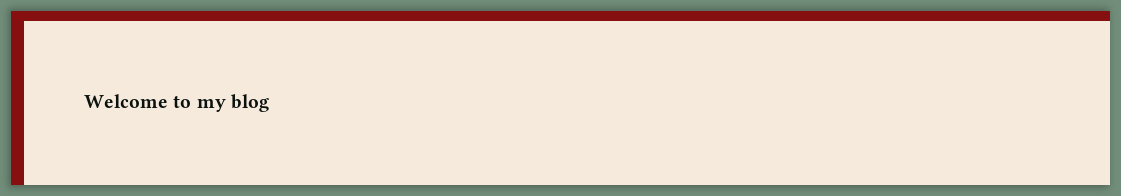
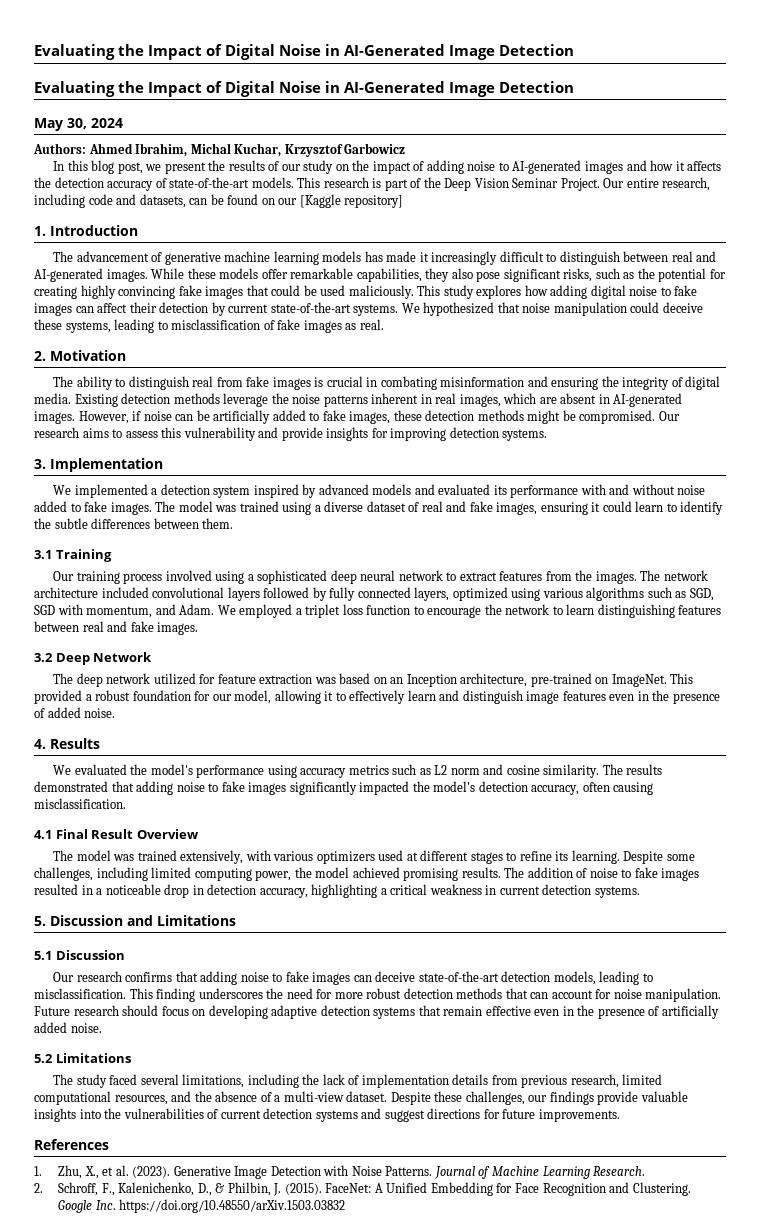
[84,94,269,112] Welcome to my blog -> [34,44,575,60] [34,81,574,97] [34,118,123,131] [33,143,406,157] [53,160,722,174] [34,177,711,191] [34,194,404,208] [34,225,138,236] [53,251,717,265] [34,268,726,282] [34,285,698,299] [34,302,703,316] [34,319,384,333] [34,350,126,361] [53,376,721,390] [34,393,683,407] [34,410,680,424] [34,427,548,441] [34,458,163,472] [53,484,706,498] [34,501,724,515] [34,518,234,529] [34,549,112,562] [53,570,708,584] [34,587,714,601] [34,604,722,618] [34,621,199,635] [34,652,153,665] [53,673,694,687] [34,690,720,704] [34,707,116,718] [34,738,100,749] [53,764,663,778] [34,781,654,795] [34,798,126,809] [34,829,198,839] [53,850,695,864] [34,867,700,881] [34,884,640,898] [34,915,236,926] [34,950,125,960] [53,971,653,985] [34,988,722,1002] [34,1005,719,1019] [34,1022,102,1033] [34,1053,131,1063] [53,1074,663,1088] [34,1091,688,1105] [34,1108,620,1122] [34,1139,109,1150] [34,1165,646,1179] [34,1182,691,1196] [58,1199,346,1213] Evaluating the Impact of Digital Noise in AI-Generated Image Detection // Evaluating the Impact of Digital Noise in AI-Generated Image Detection // May 30, 2024 // Authors: Ahmed Ibrahim, Michal Kuchar, Krzysztof Garbowicz // In this blog post, we present the results of our study on the impact of adding noise to AI-generated images and how it affects the detection accuracy of state-of-the-art models. This research is part of the Deep Vision Seminar Project. Our entire research, including code and datasets, can be found on our [Kaggle repository] // 1. Introduction // The advancement of generative machine learning models has made it increasingly difficult to distinguish between real and AI-generated images. While these models offer remarkable capabilities, they also pose significant risks, such as the potential for creating highly convincing fake images that could be used maliciously. This study explores how adding digital noise to fake images can affect their detection by current state-of-the-art systems. We hypothesized that noise manipulation could deceive these systems, leading to misclassification of fake images as real. // 2. Motivation // The ability to distinguish real from fake images is crucial in combating misinformation and ensuring the integrity of digital media. Existing detection methods leverage the noise patterns inherent in real images, which are absent in AI-generated images. However, if noise can be artificially added to fake images, these detection methods might be compromised. Our research aims to assess this vulnerability and provide insights for improving detection systems. // 3. Implementation // We implemented a detection system inspired by advanced models and evaluated its performance with and without noise added to fake images. The model was trained using a diverse dataset of real and fake images, ensuring it could learn to identify the subtle differences between them. // 3.1 Training // Our training process involved using a sophisticated deep neural network to extract features from the images. The network architecture included convolutional layers followed by fully connected layers, optimized using various algorithms such as SGD, SGD with momentum, and Adam. We employed a triplet loss function to encourage the network to learn distinguishing features between real and fake images. // 3.2 Deep Network // The deep network utilized for feature extraction was based on an Inception architecture, pre-trained on ImageNet. This provided a robust foundation for our model, allowing it to effectively learn and distinguish image features even in the presence of added noise. // 4. Results // We evaluated the model's performance using accuracy metrics such as L2 norm and cosine similarity. The results demonstrated that adding noise to fake images significantly impacted the model's detection accuracy, often causing misclassification. // 4.1 Final Result Overview // The model was trained extensively, with various optimizers used at different stages to refine its learning. Despite some challenges, including limited computing power, the model achieved promising results. The addition of noise to fake images resulted in a noticeable drop in detection accuracy, highlighting a critical weakness in current detection systems. // 5. Discussion and Limitations // 5.1 Discussion // Our research confirms that adding noise to fake images can deceive state-of-the-art detection models, leading to misclassification. This finding underscores the need for more robust detection methods that can account for noise manipulation. Future research should focus on developing adaptive detection systems that remain effective even in the presence of artificially added noise. // 5.2 Limitations // The study faced several limitations, including the lack of implementation details from previous research, limited computational resources, and the absence of a multi-view dataset. Despite these challenges, our findings provide valuable insights into the vulnerabilities of current detection systems and suggest directions for future improvements. // References // 1. Zhu, X., et al. (2023). Generative Image Detection with Noise Patterns. Journal of Machine Learning Research. // 2. Schroff, F., Kalenichenko, D., & Philbin, J. (2015). FaceNet: A Unified Embedding for Face Recognition and Clustering. Google Inc. https://doi.org/10.48550/arXiv.1503.03832

